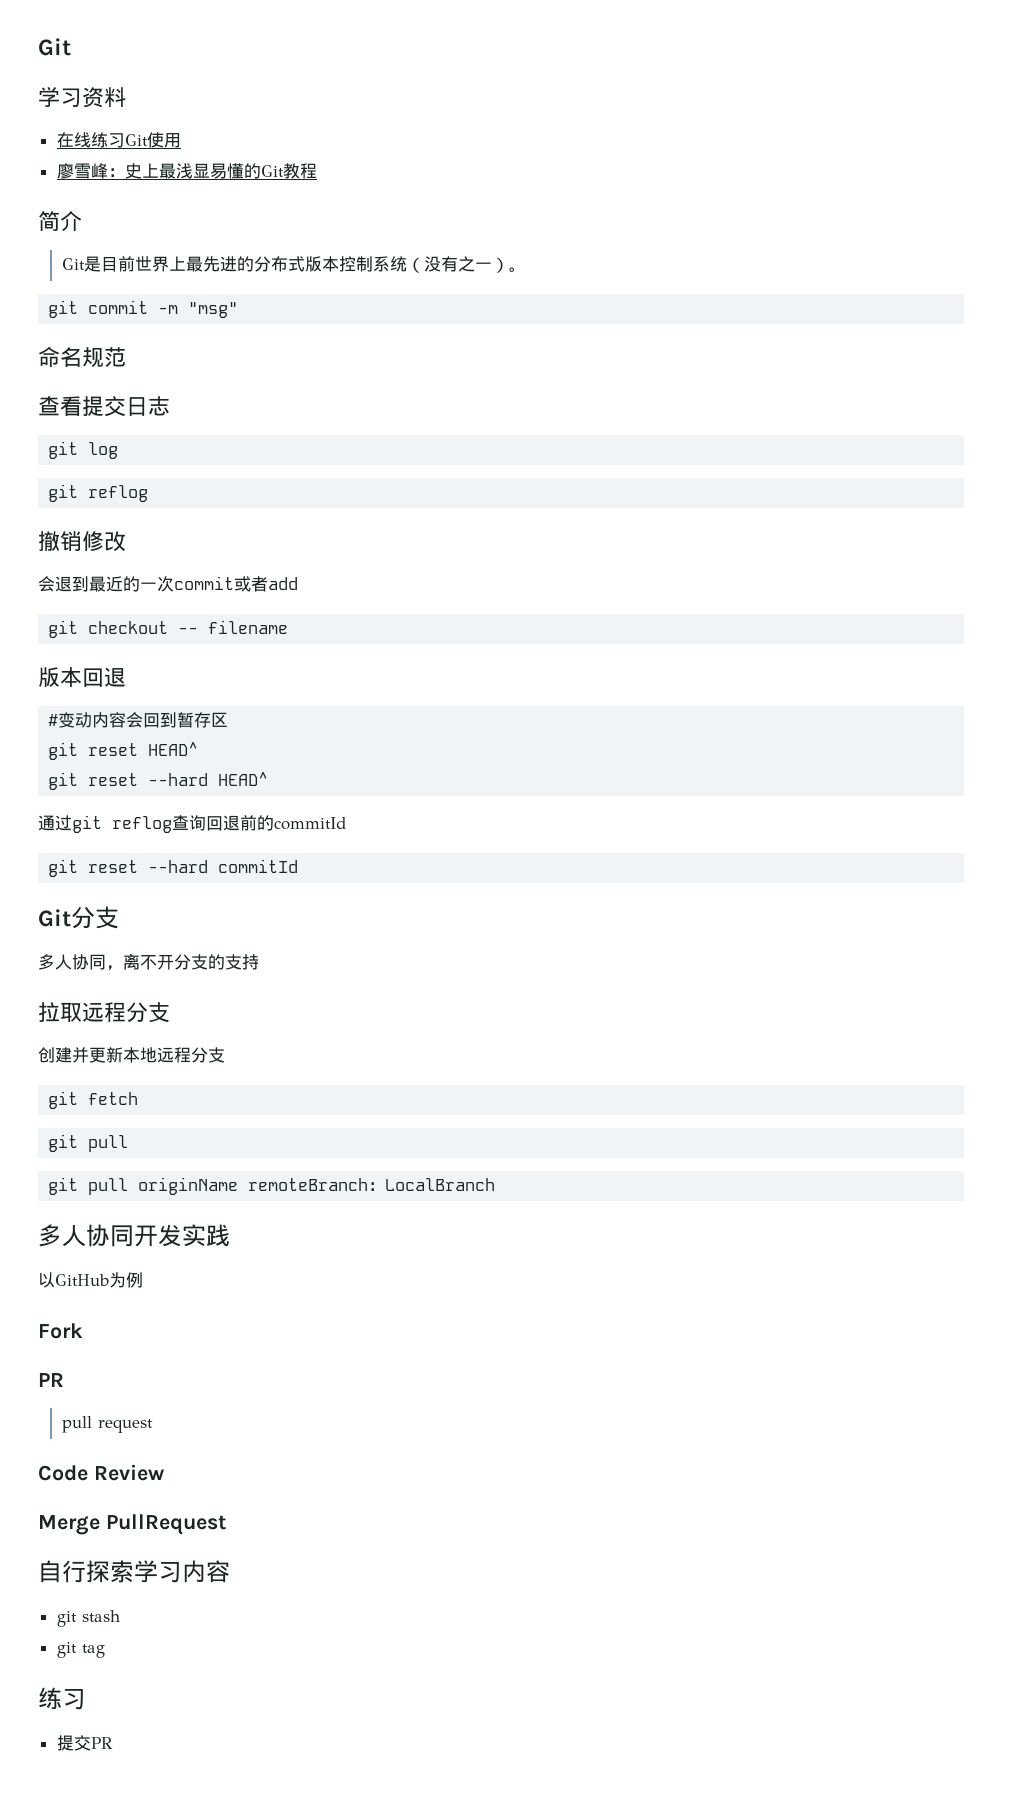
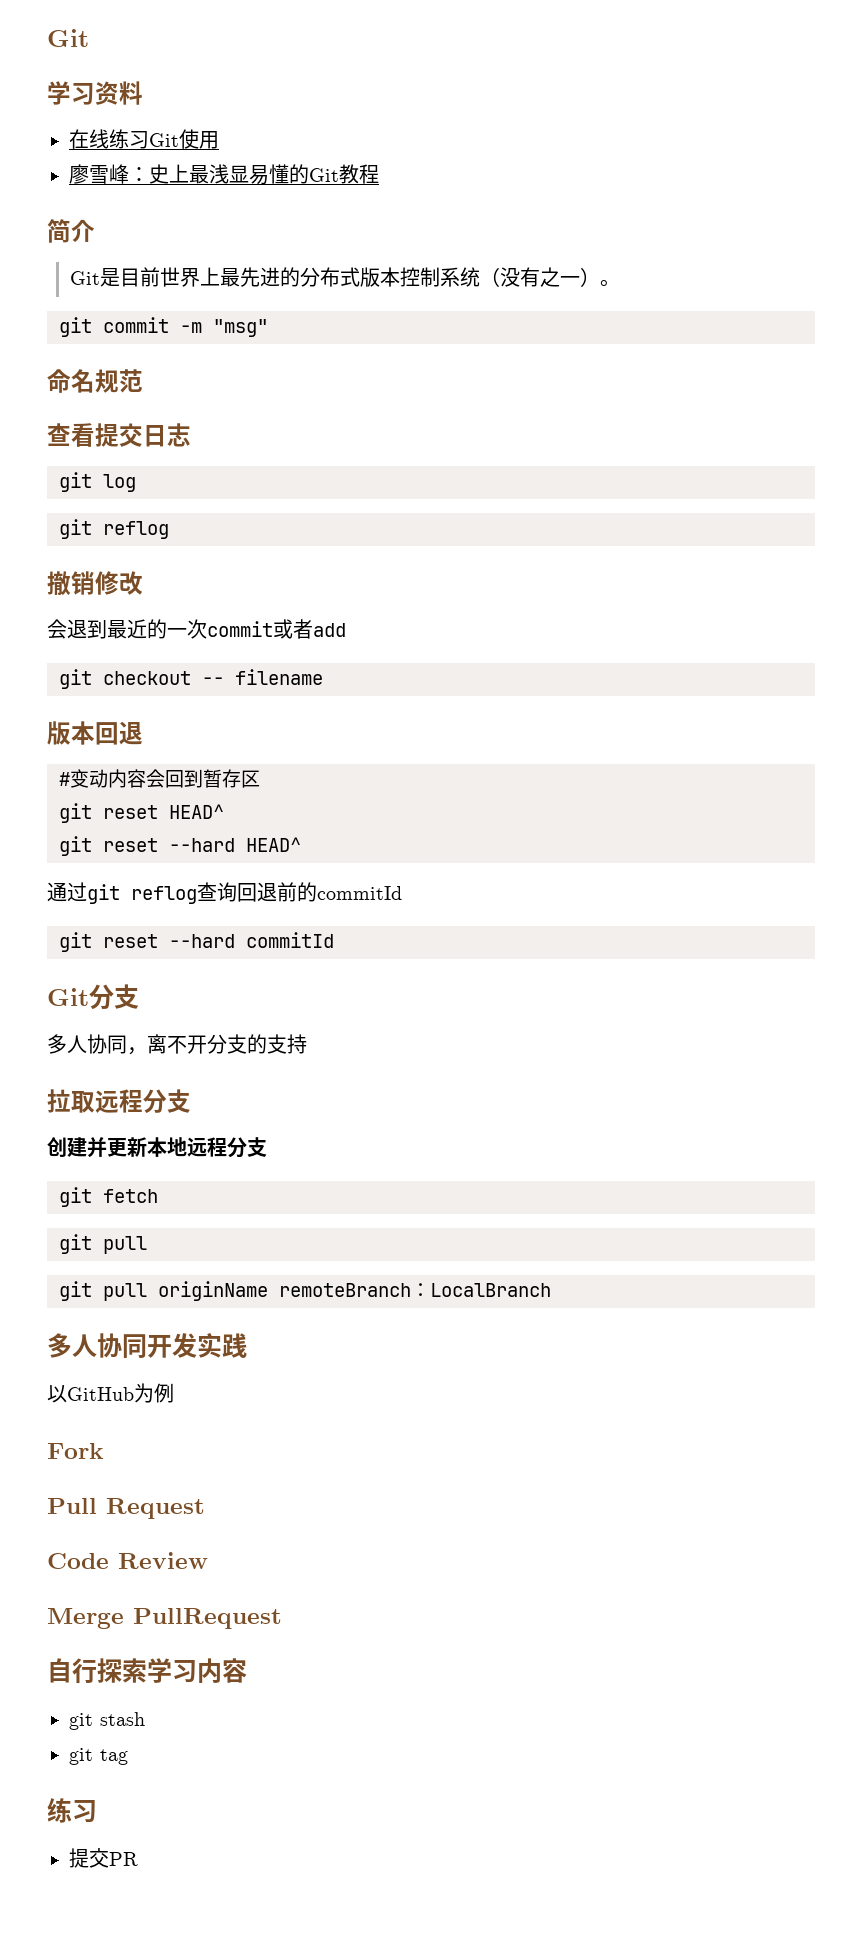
[38,1373,64,1387] [61,1416,153,1433] PR // pull request -> [47,1498,205,1519] Pull Request

